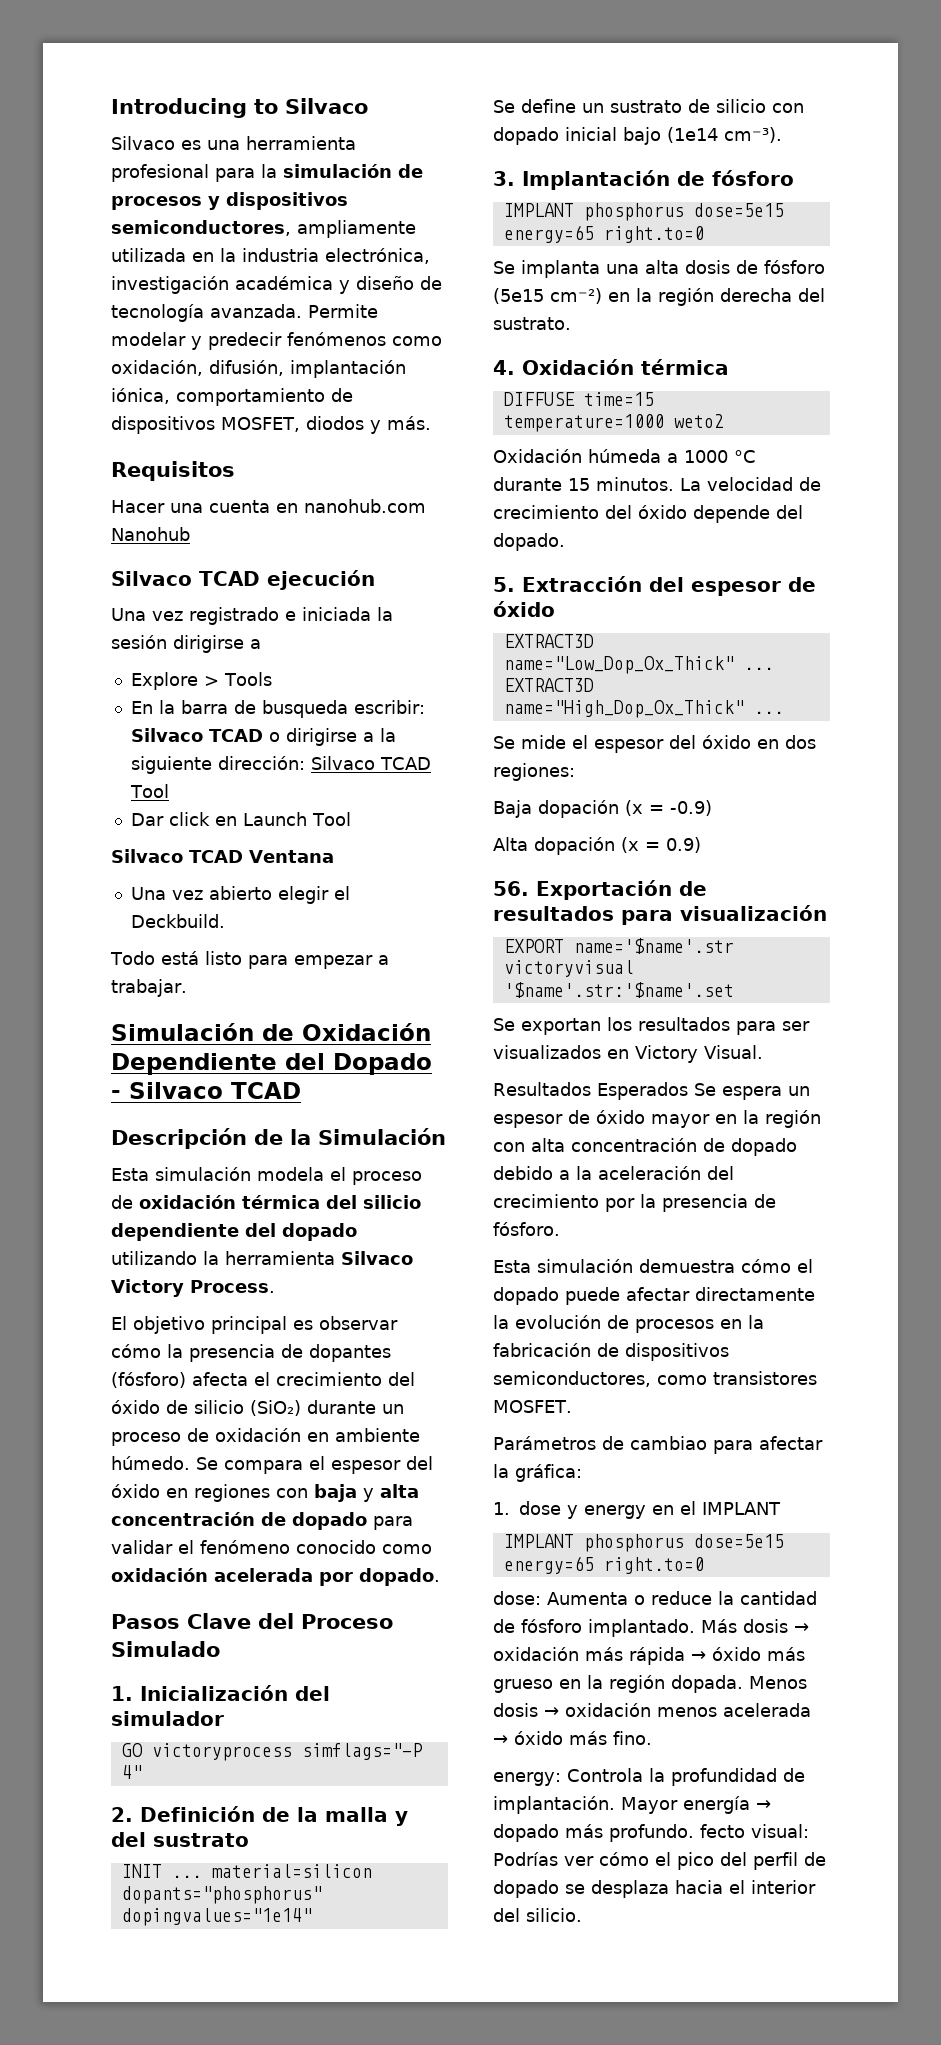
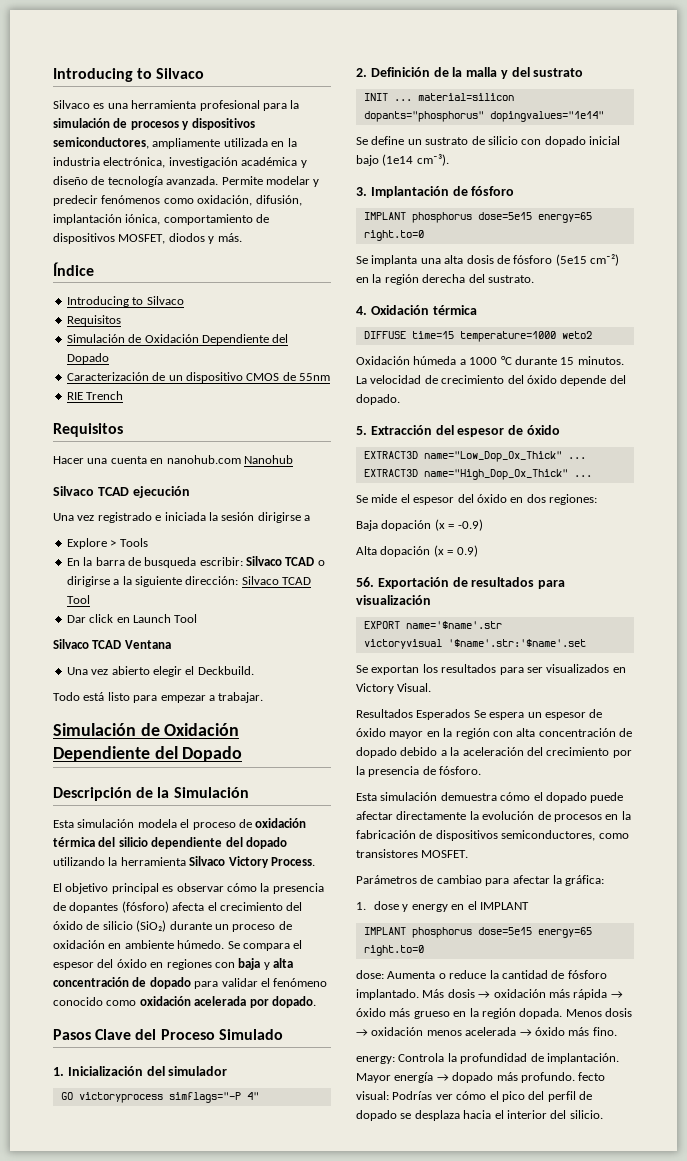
(431, 423) none -> [53,262,94,276] [66,296,184,307] [66,315,121,326] [66,334,289,345] [66,353,109,364] [66,372,330,383] [66,391,124,400] // Índice // Introducing to Silvaco // Requisitos // Simulación de Oxidación Dependiente del Dopado // Caracterización de un dispositivo CMOS de 55nm // RIE Trench
[111,1082,301,1099] - Silvaco TCAD -> (243, 754) none

